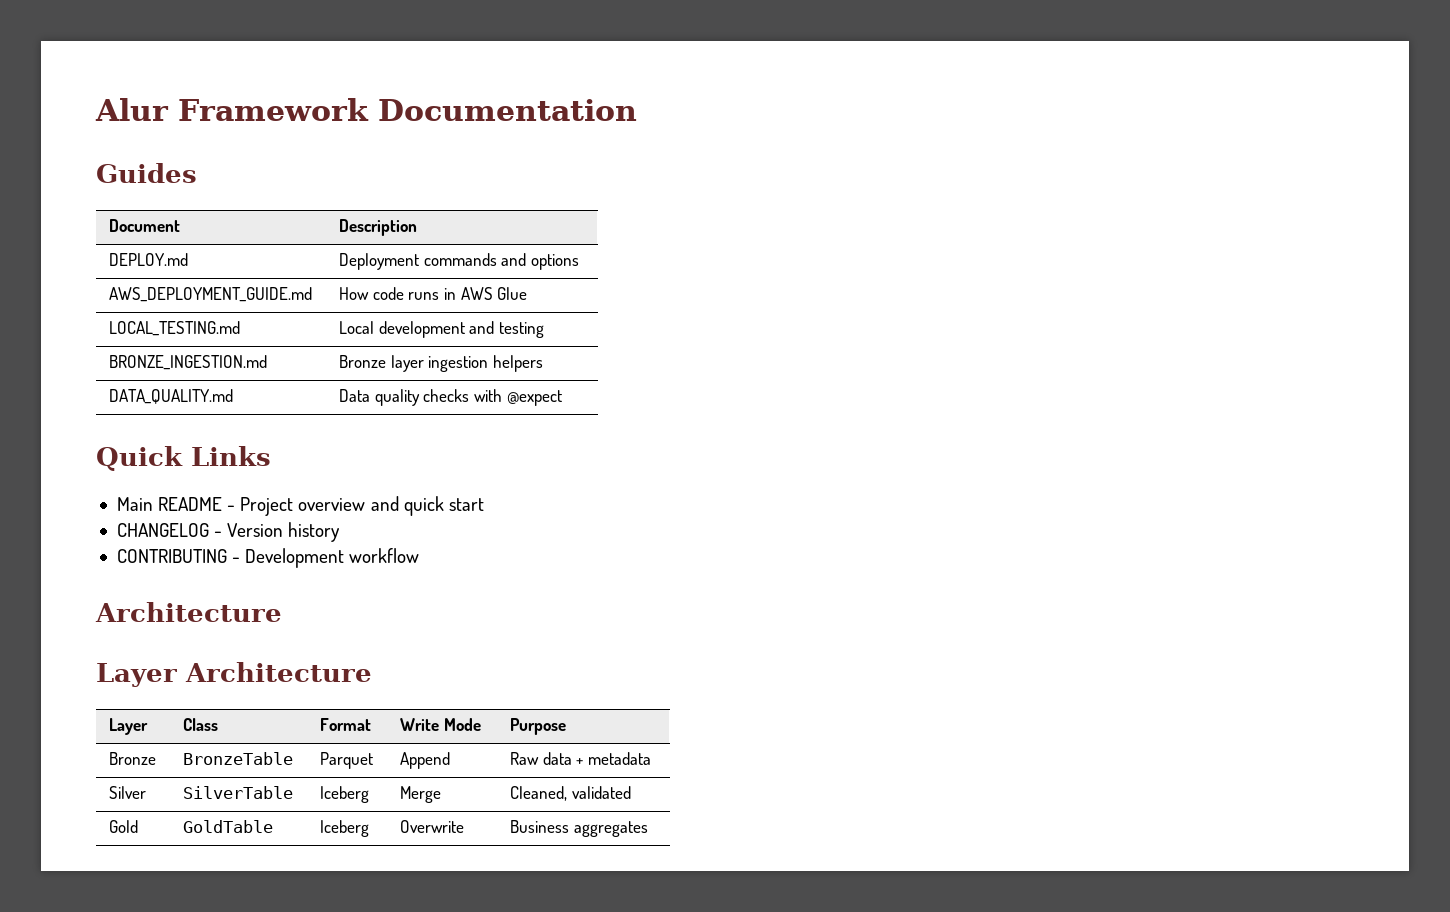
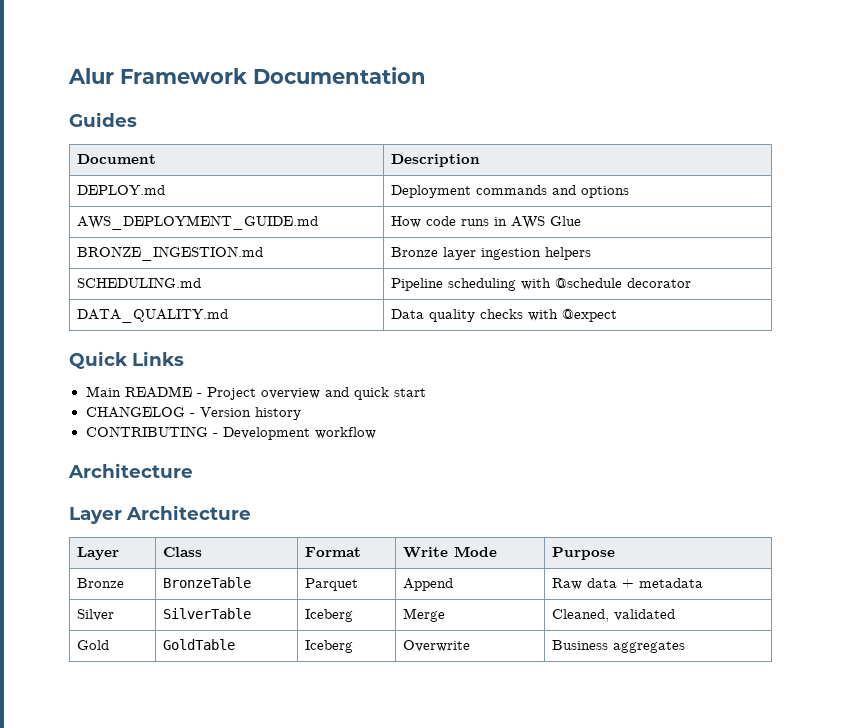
[109,321,241,336] [339,321,544,338] // LOCAL_TESTING.md | Local development and testing -> (582, 221) none
(543, 363) none -> [77,277,202,288] [391,278,692,291] // SCHEDULING.md | Pipeline scheduling with @schedule decorator

